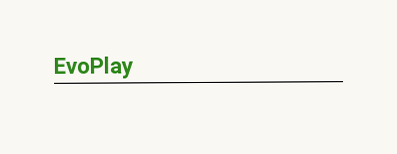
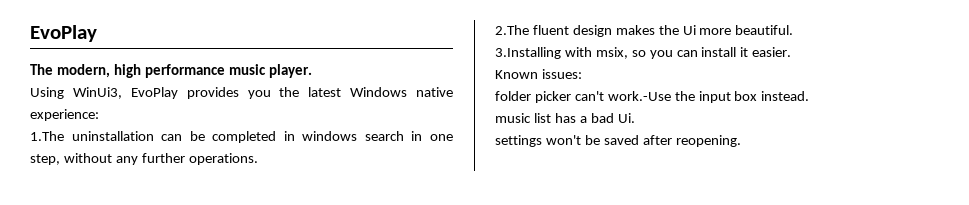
[53,56,134,79] EvoPlay -> [30,25,97,42] [30,64,312,78] [30,87,453,99] [30,109,99,121] [30,131,453,143] [30,153,258,165] [495,25,794,37] [495,47,792,59] [495,69,582,79] [495,91,810,103] [495,113,635,123] [495,135,741,147] EvoPlay // The modern, high performance music player. // Using WinUi3, EvoPlay provides you the latest Windows native experience: // 1.The uninstallation can be completed in windows search in one step, without any further operations. // 2.The fluent design makes the Ui more beautiful. // 3.Installing with msix, so you can install it easier. // Known issues: // folder picker can't work.-Use the input box instead. // music list has a bad Ui. // settings won't be saved after reopening.

